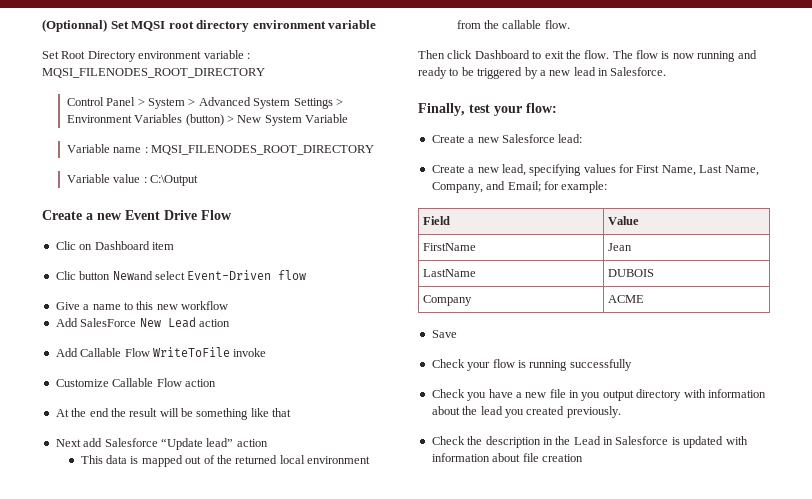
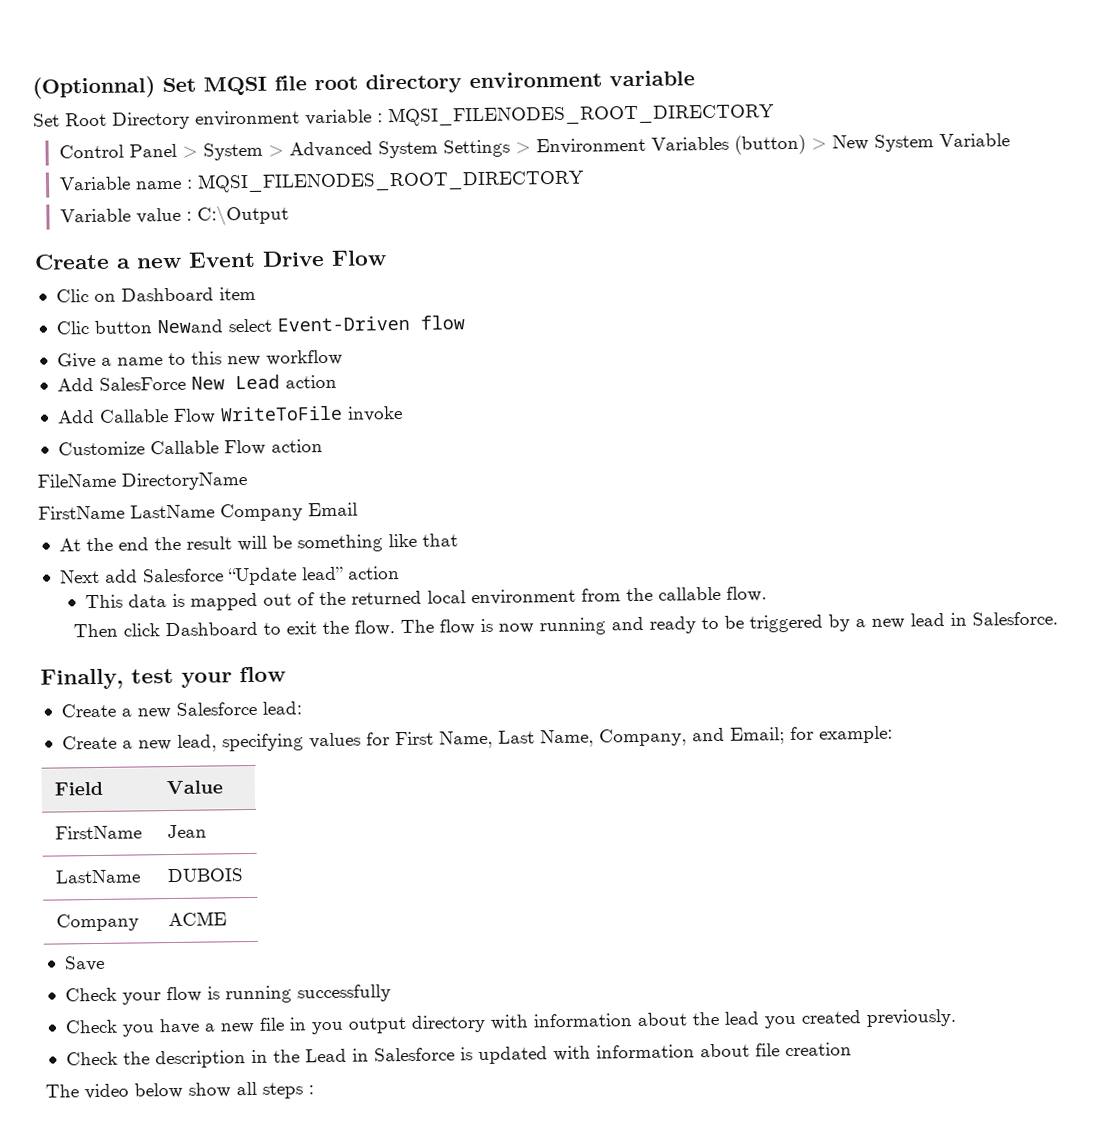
(166, 26) none -> [274,75,307,91] file
(216, 383) none -> [37,472,247,491] [38,502,358,522] // FileName DirectoryName // FirstName LastName Company Email
[526,103,557,113] flow: -> [239,666,286,683] flow
(583, 458) none -> [45,1081,314,1100] // The video below show all steps :

